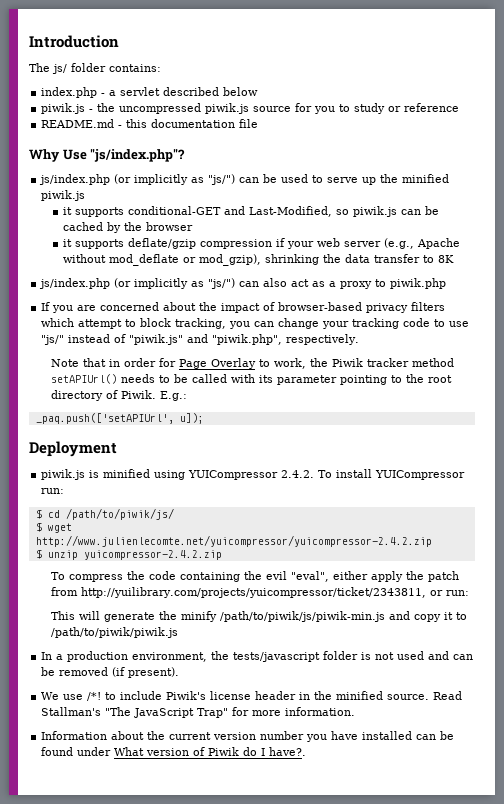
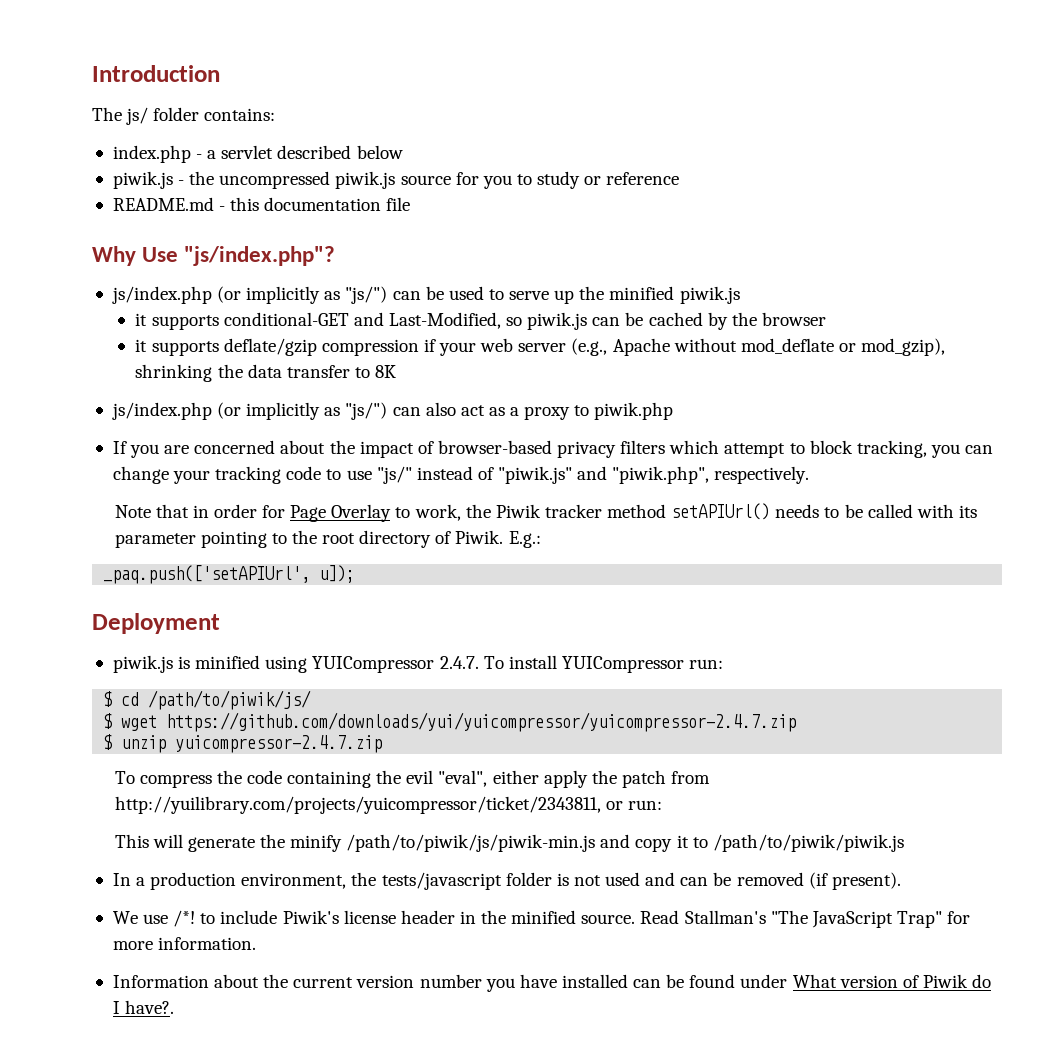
[281,470,315,478] 2.4.2. -> [439,656,479,669] 2.4.7.
[35,535,432,547] http://www.julienlecomte.net/yuicompressor/yuicompressor-2.4.2.zip -> [166,712,797,732] https://github.com/downloads/yui/yuicompressor/yuicompressor-2.4.7.zip
[83,550,222,560] yuicompressor-2.4.2.zip -> [175,735,383,753] yuicompressor-2.4.7.zip

